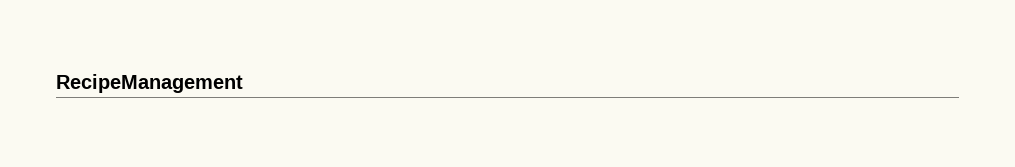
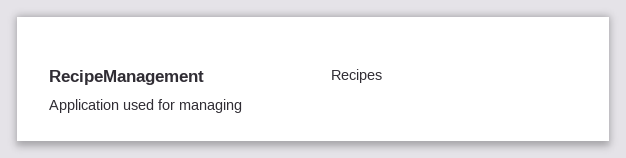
(243, 83) none -> [49,99,242,113] [331,69,382,83] // Application used for managing Recipes

